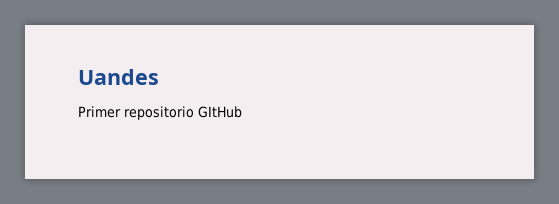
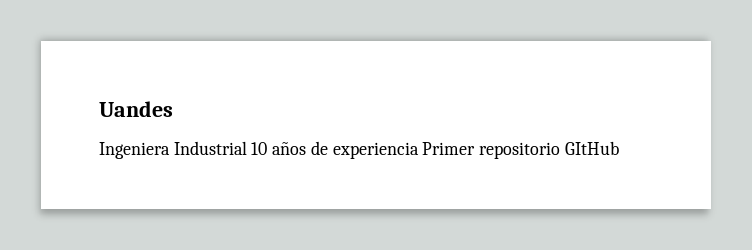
(159, 77) none -> [99,141,419,159] Ingeniera Industrial 10 años de experiencia

